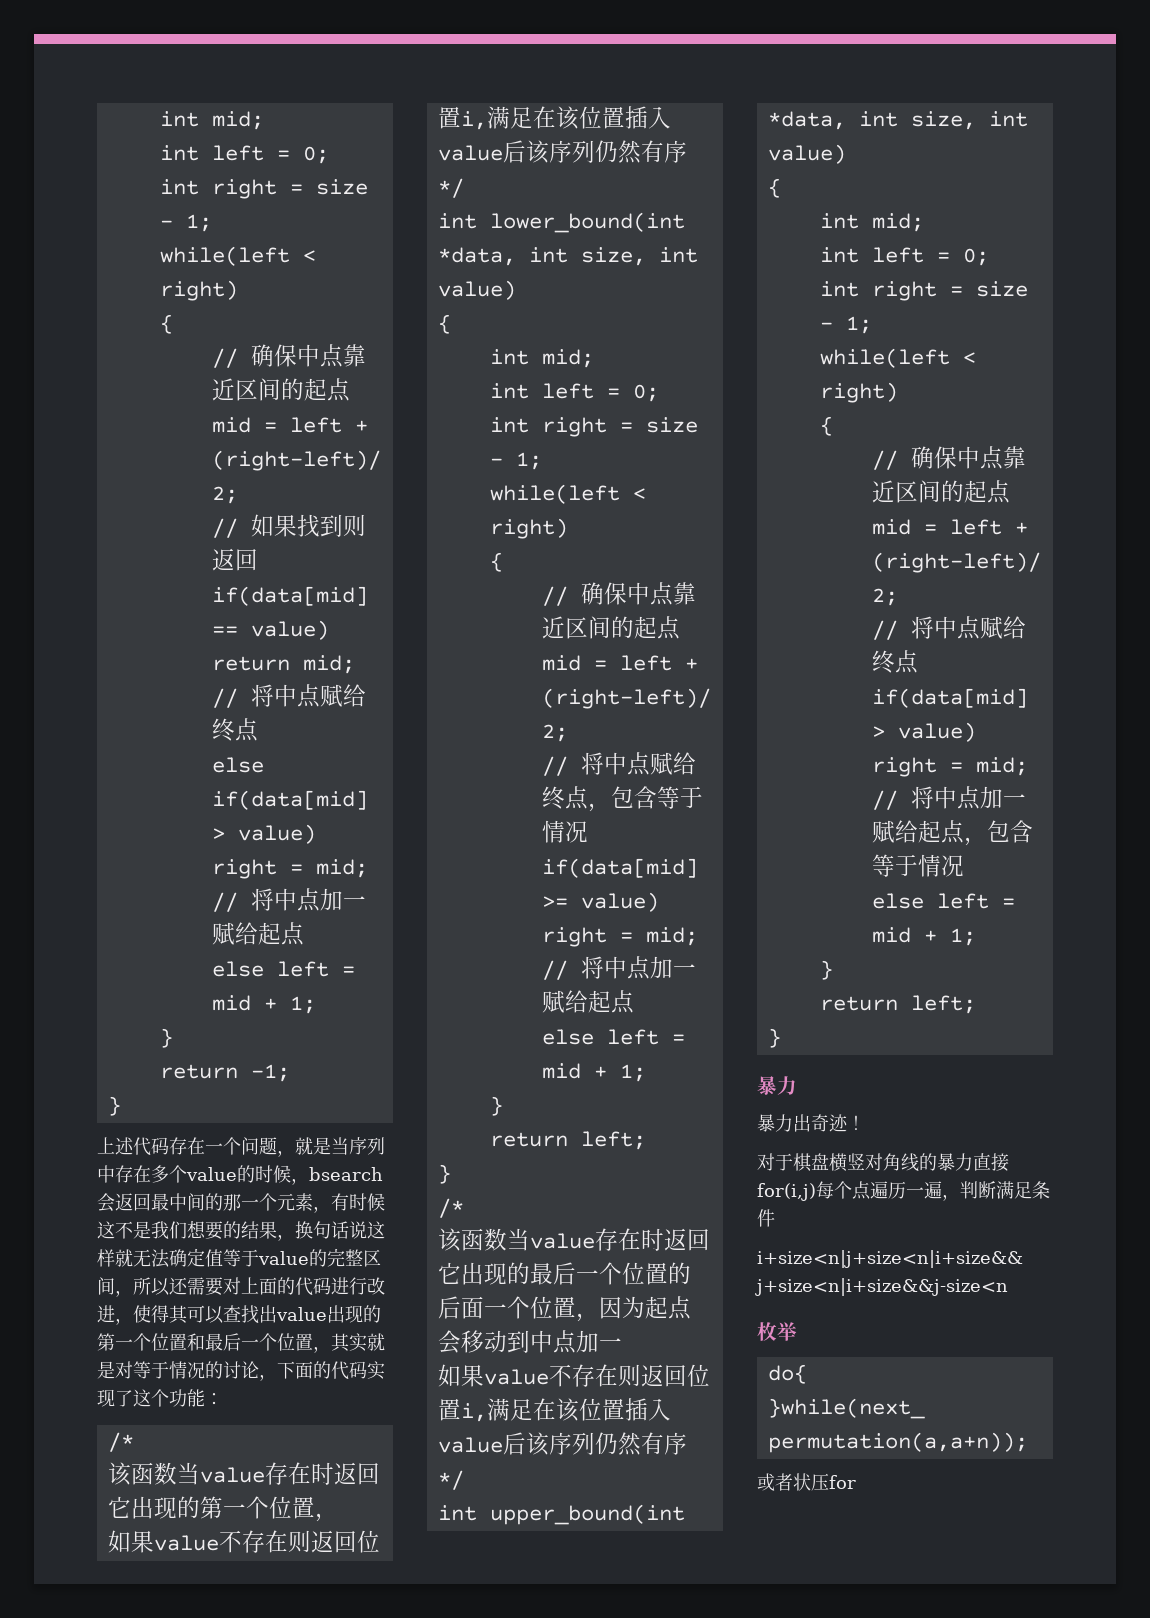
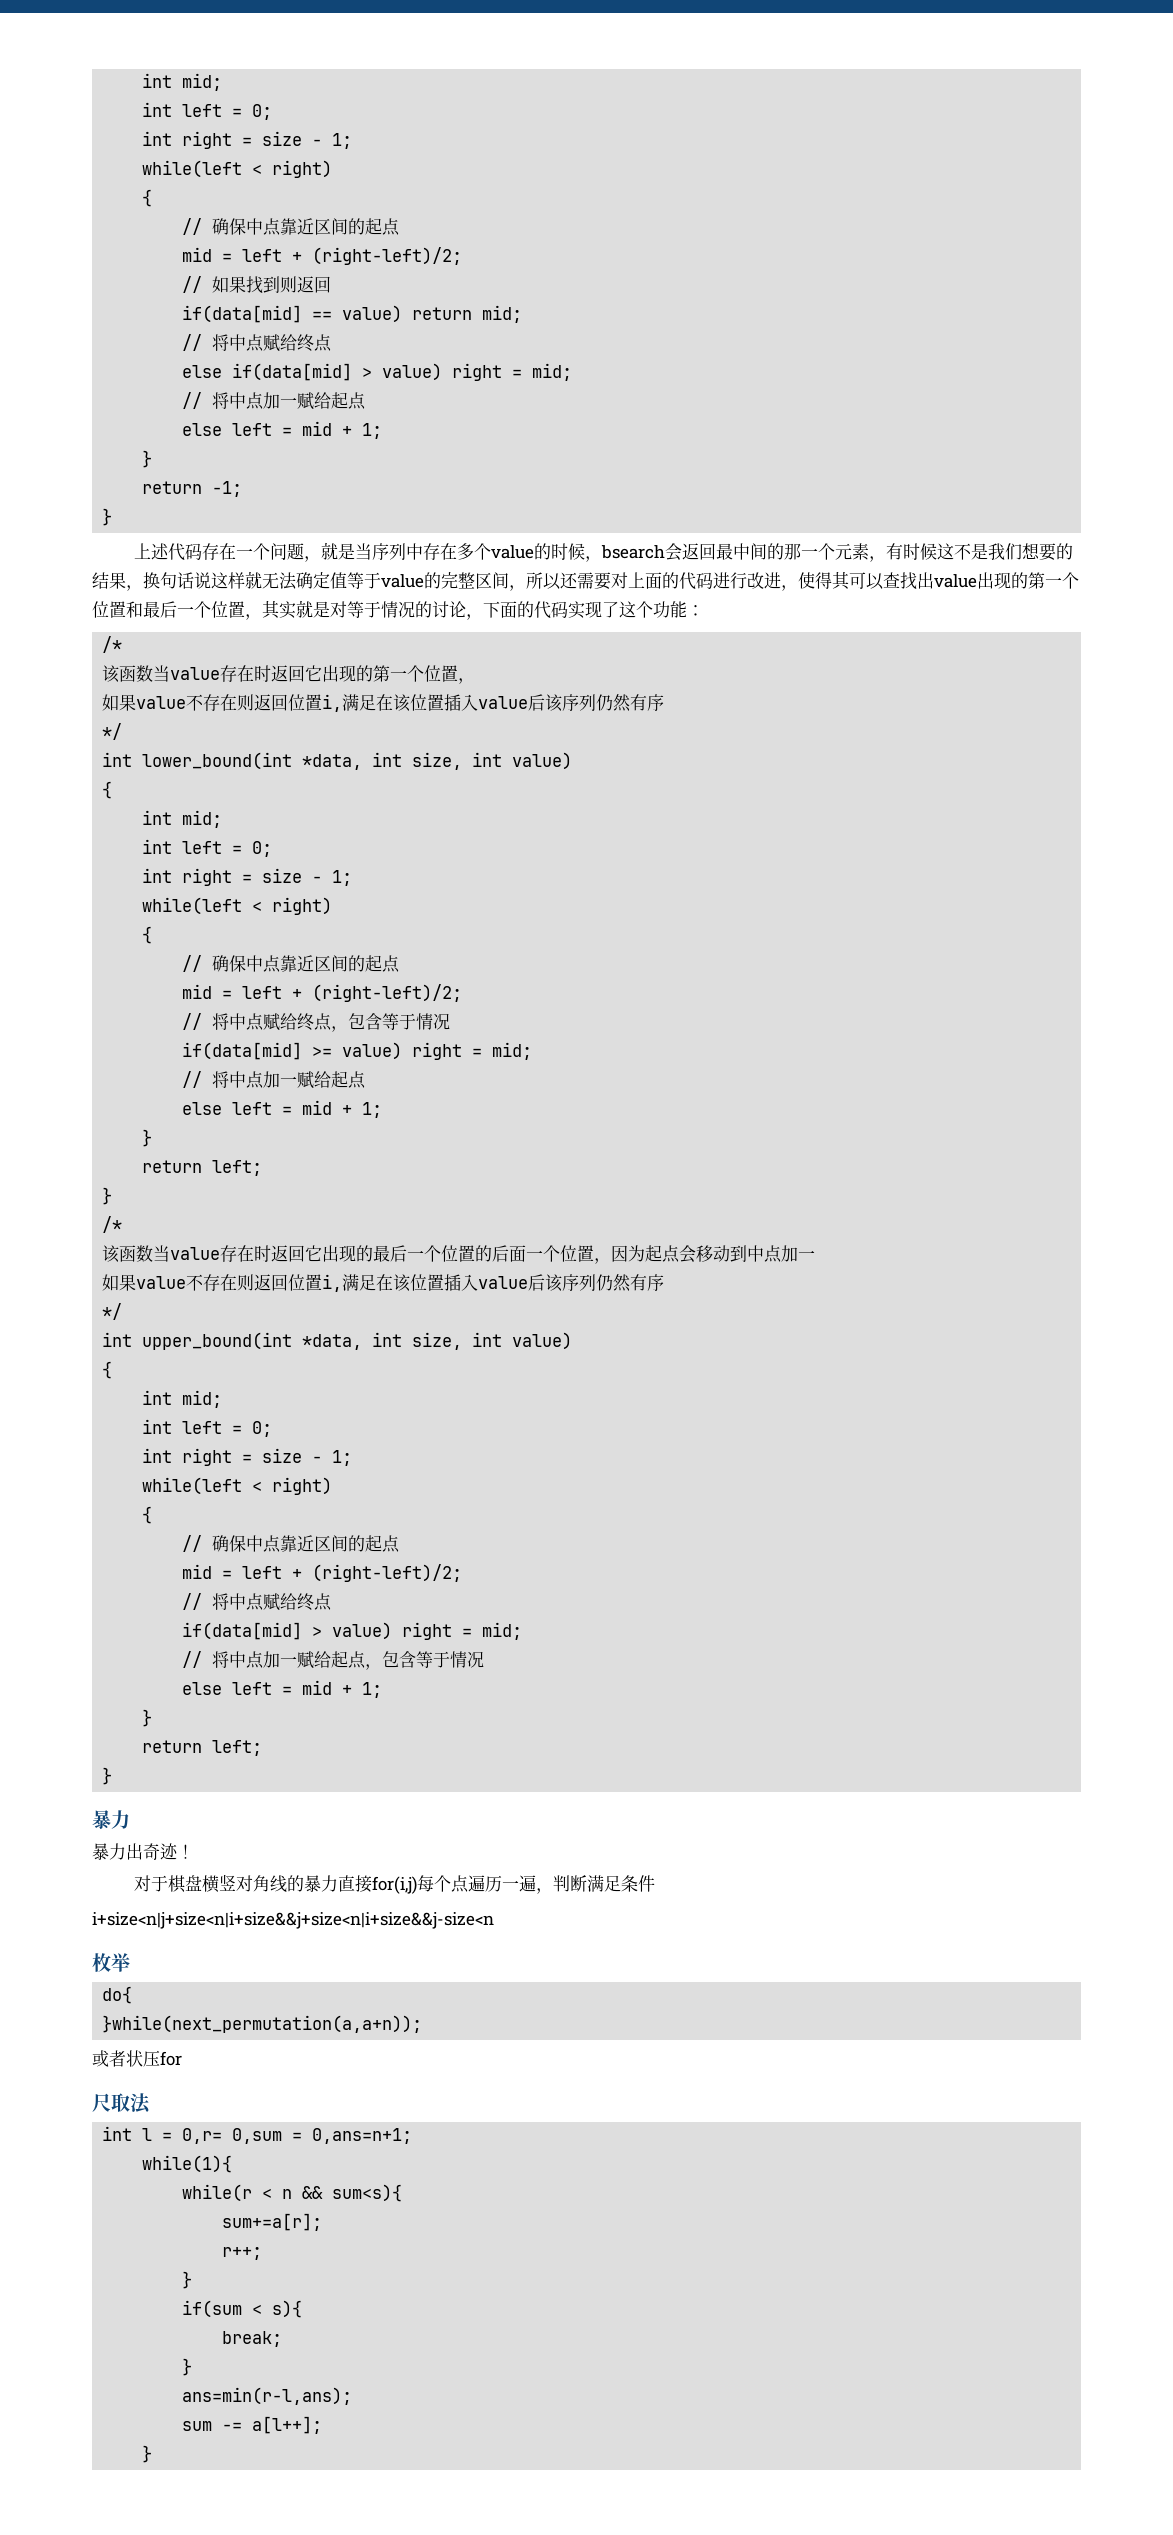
(856, 1482) none -> [92,2093,151,2114] [102,2126,413,2144] [142,2155,233,2173] [182,2184,403,2202] [222,2213,323,2231] [222,2247,263,2260] [182,2271,193,2289] [182,2300,303,2318] [222,2331,283,2347] [182,2358,193,2376] [182,2387,353,2405] [182,2416,323,2434] [142,2445,153,2463] // 尺取法 // int l = 0,r= 0,sum = 0,ans=n+1; // while(1){ // while(r < n && sum<s){ // sum+=a[r]; // r++; // } // if(sum < s){ // break; // } // ans=min(r-l,ans); // sum -= a[l++]; // }

